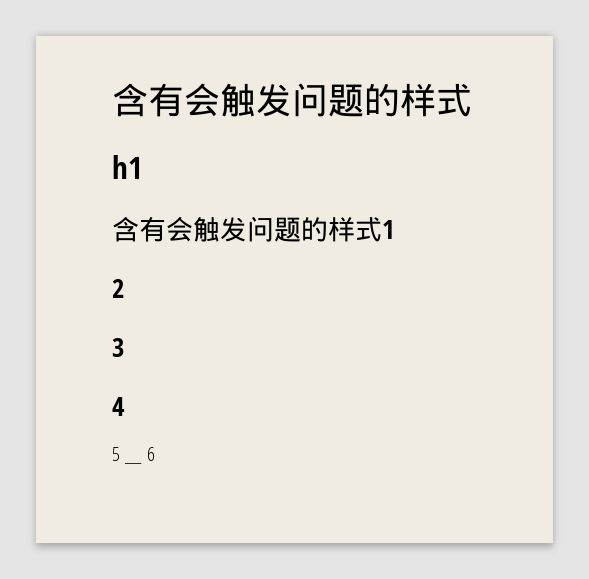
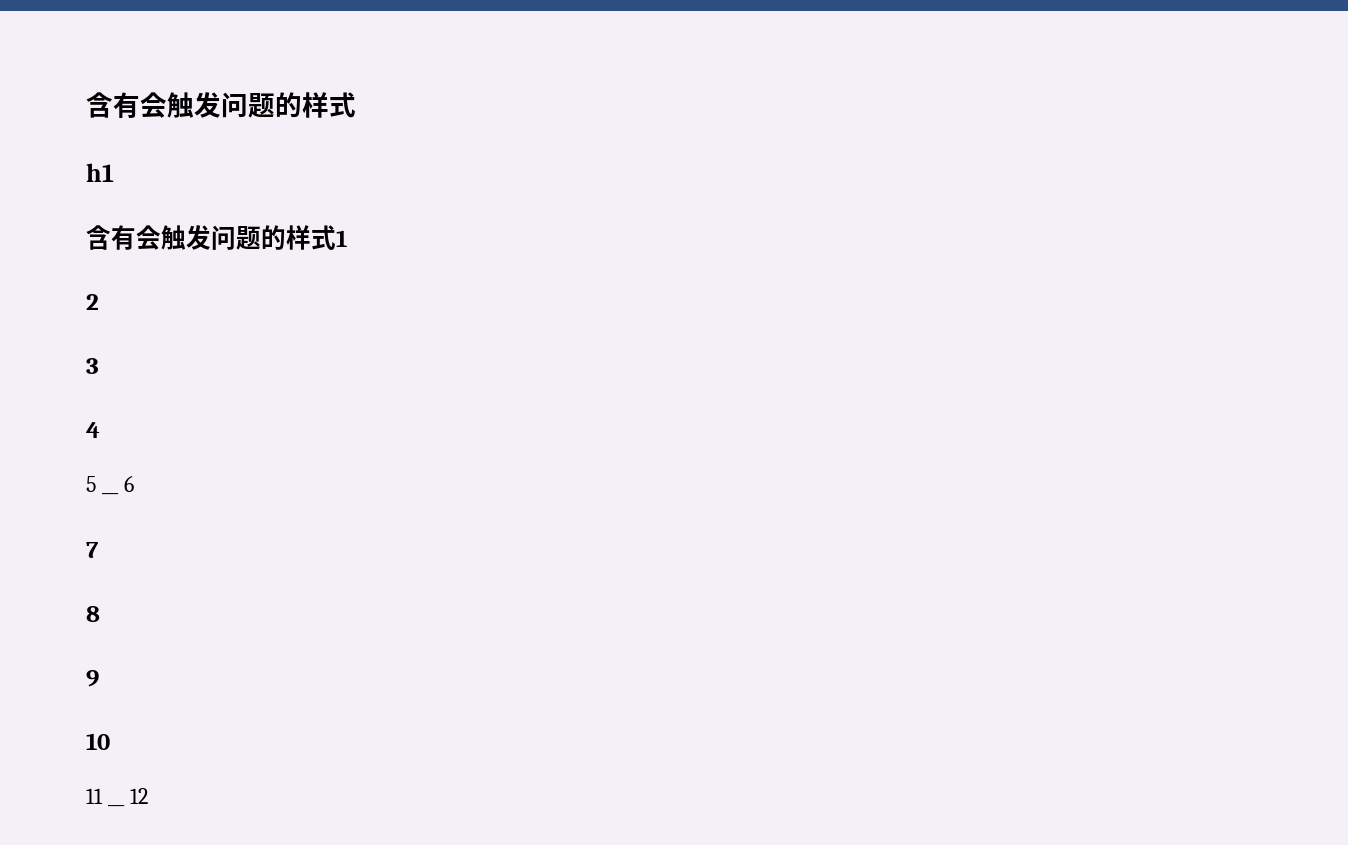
(155, 454) none -> [86,542,99,558] [86,606,100,622] [86,670,99,687] [86,733,110,750] [86,788,103,804] [107,804,125,807] [129,788,148,804] // 7 // 8 // 9 // 10 // 11 __ 12

